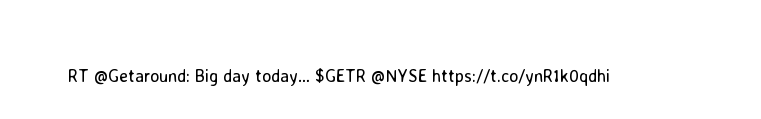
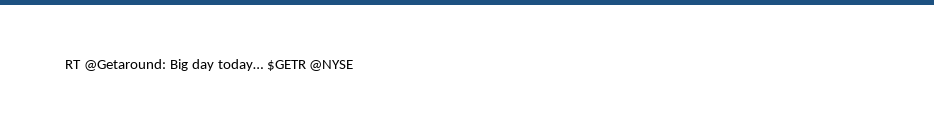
[432,69,610,86] https://t.co/ynR1k0qdhi -> (354, 65) none

